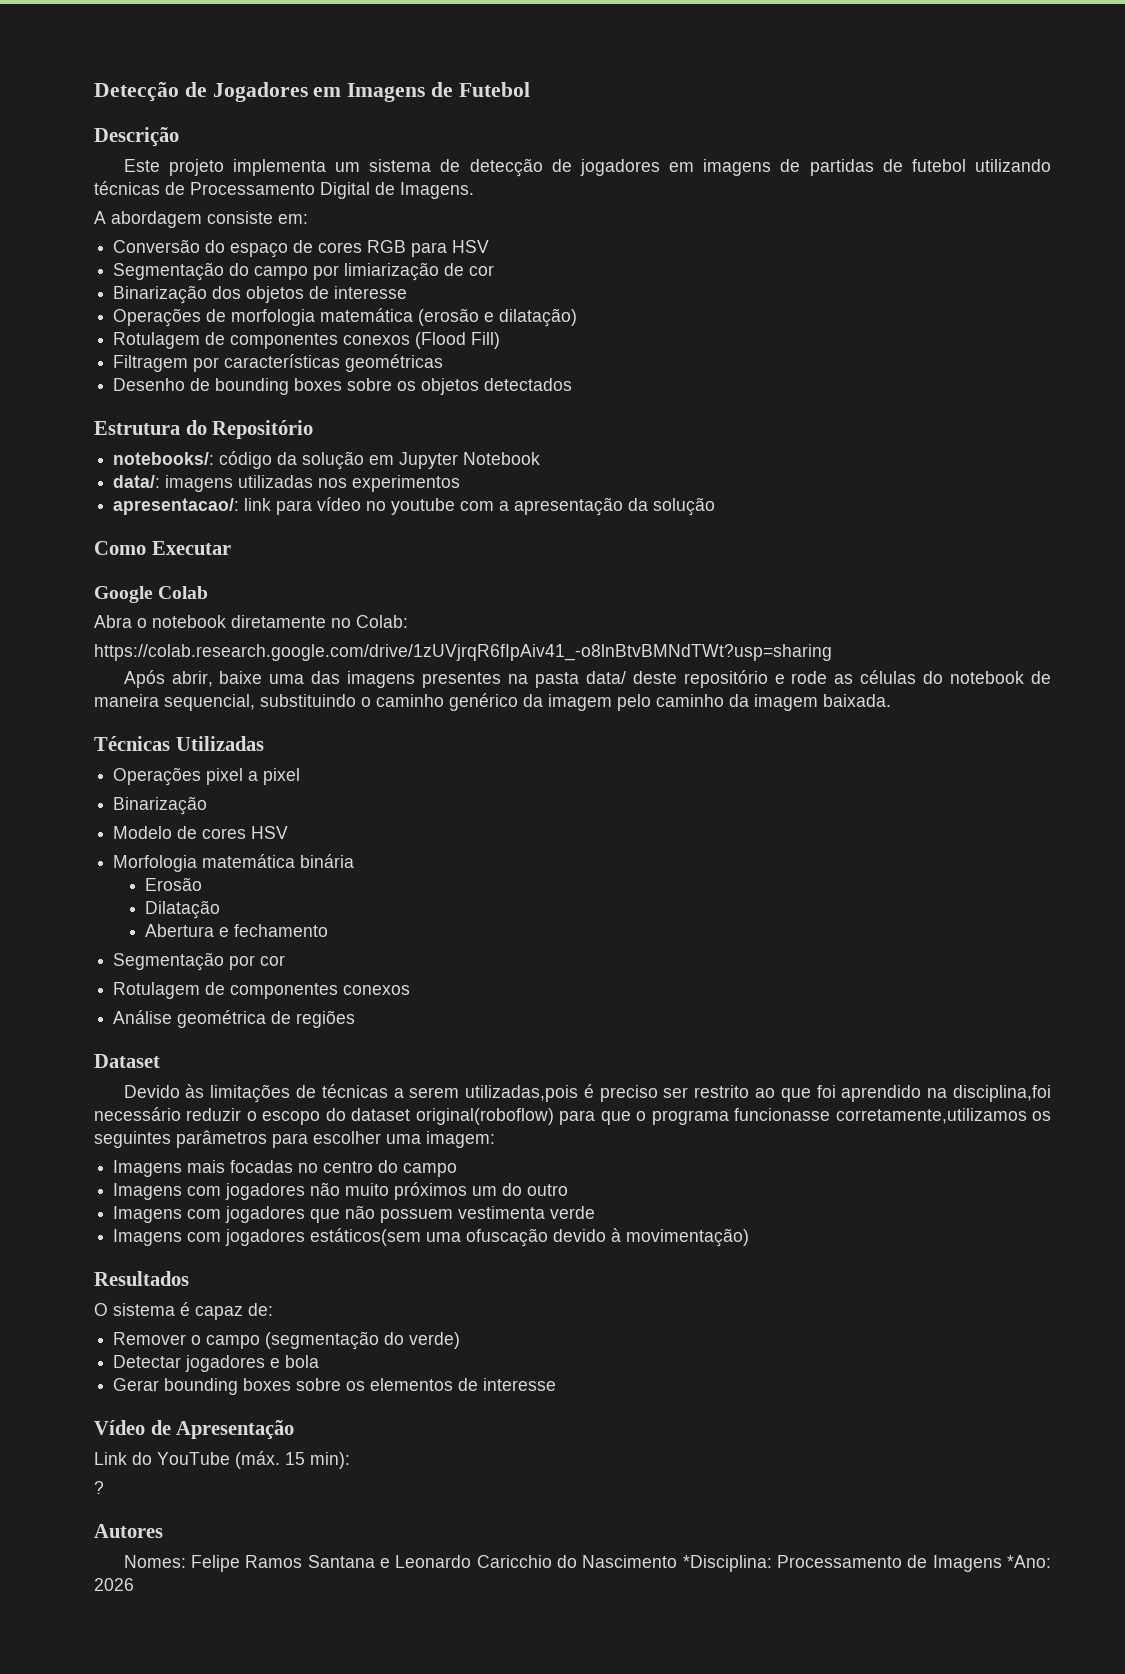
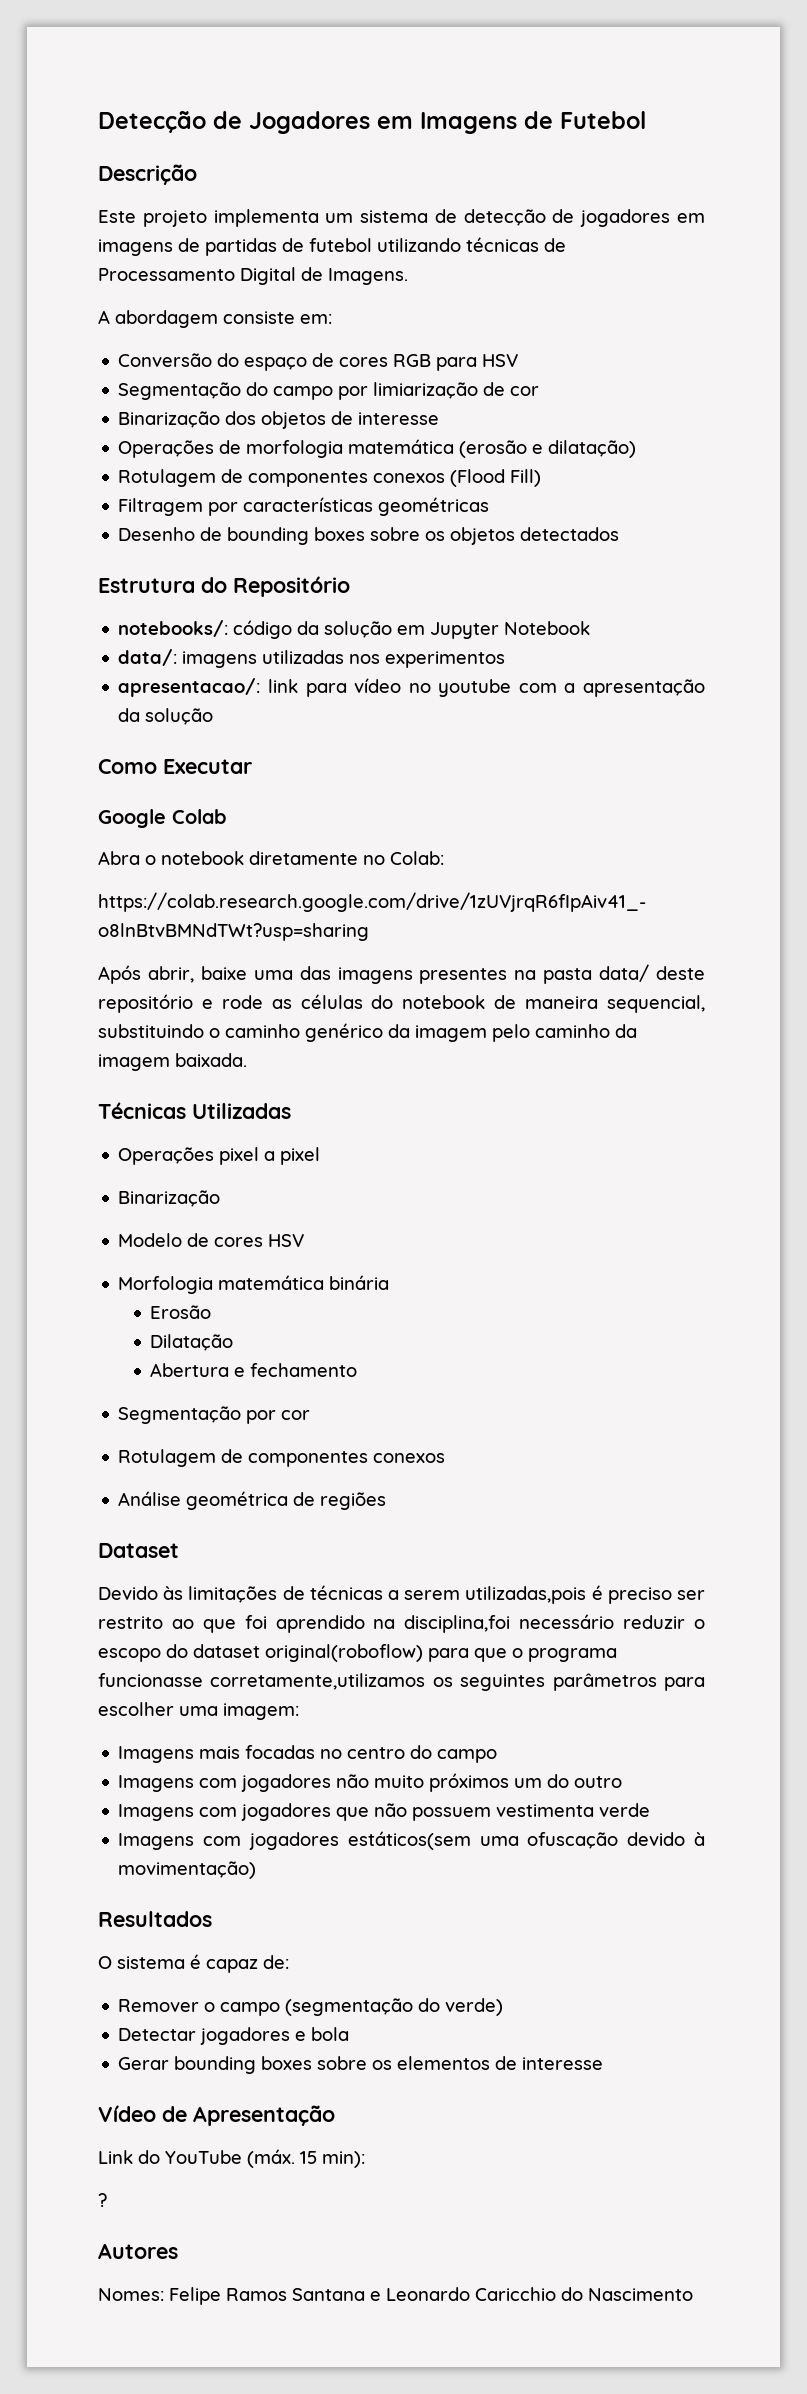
[682,1555,1051,1572] [94,1578,134,1591] *Disciplina: Processamento de Imagens *Ano: 2026 -> (693, 2294) none

